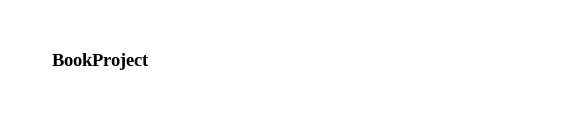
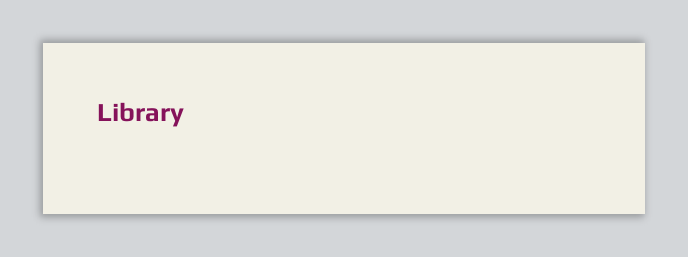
[52,53,149,70] BookProject -> [97,102,184,127] Library

